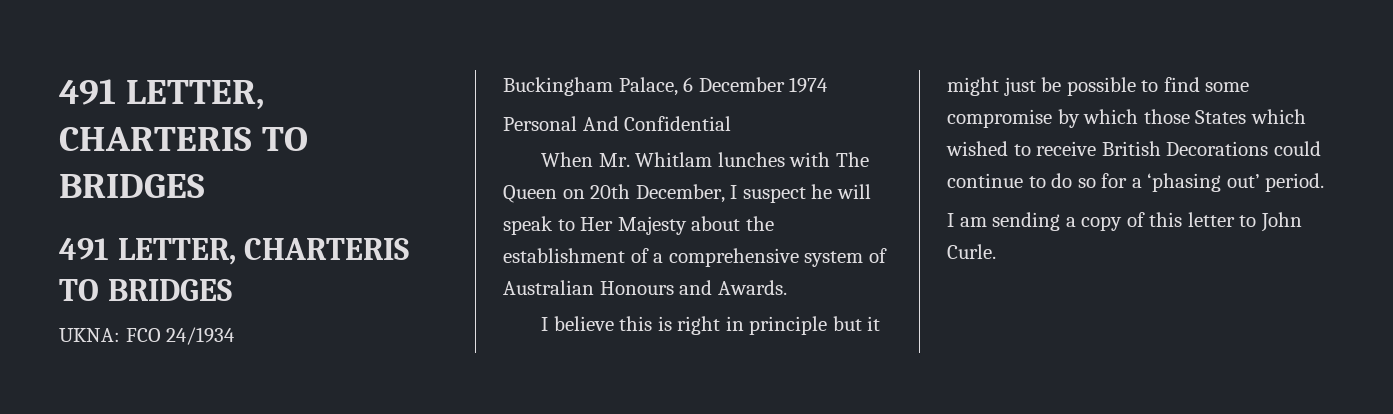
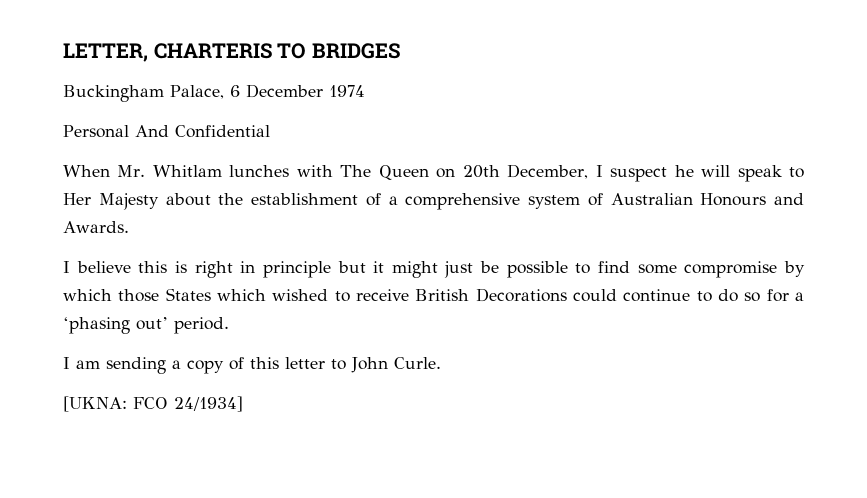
[59,79,265,110] [59,127,308,151] [59,174,205,198] [59,238,410,265] [59,279,232,301] [59,327,236,345] 491 LETTER, CHARTERIS TO BRIDGES // 491 LETTER, CHARTERIS TO BRIDGES // UKNA: FCO 24/1934 -> [63,43,400,62] LETTER, CHARTERIS TO BRIDGES
(996, 251) none -> [63,396,243,412] // [UKNA: FCO 24/1934]

